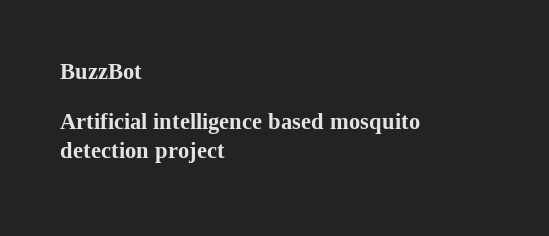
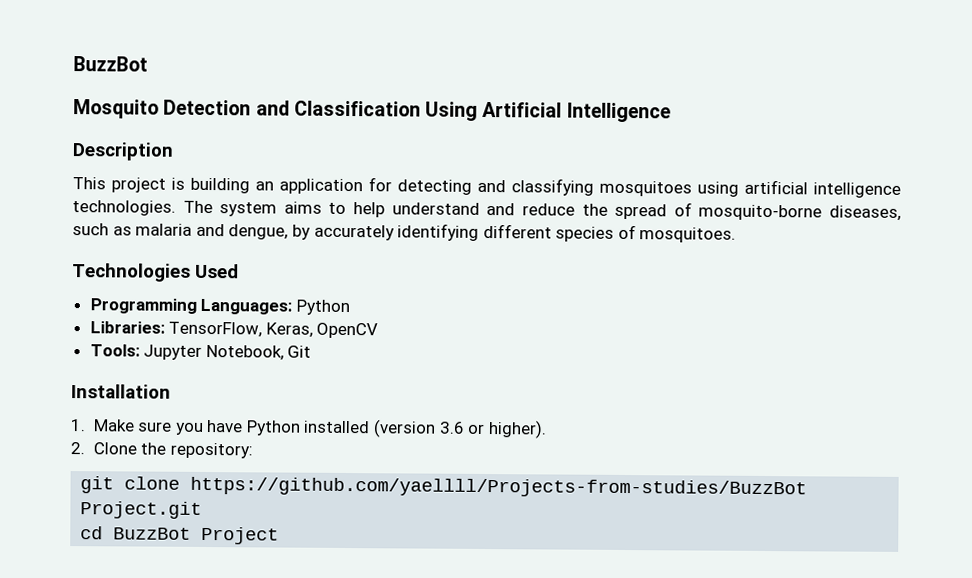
[60,113,421,134] [60,142,226,163] Artificial intelligence based mosquito detection project -> [73,99,671,123] [72,142,174,161] [72,177,901,198] [72,200,901,221] [72,223,737,243] [72,263,239,282] [89,298,350,316] [89,321,379,339] [89,344,312,361] [71,384,171,399] [70,419,547,439] [70,442,253,459] [80,476,808,499] [80,501,203,519] [80,526,280,545] Mosquito Detection and Classification Using Artificial Intelligence // Description // This project is building an application for detecting and classifying mosquitoes using artificial intelligence technologies. The system aims to help understand and reduce the spread of mosquito-borne diseases, such as malaria and dengue, by accurately identifying different species of mosquitoes. // Technologies Used // Programming Languages: Python // Libraries: TensorFlow, Keras, OpenCV // Tools: Jupyter Notebook, Git // Installation // 1. Make sure you have Python installed (version 3.6 or higher). // 2. Clone the repository: // git clone https://github.com/yaellll/Projects-from-studies/BuzzBot Project.git // cd BuzzBot Project

